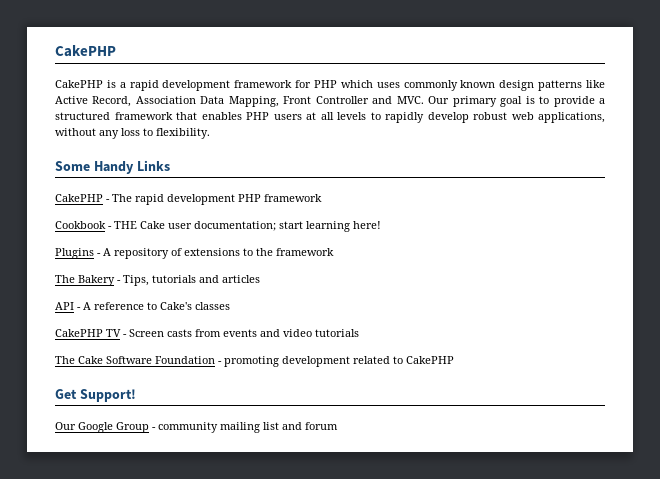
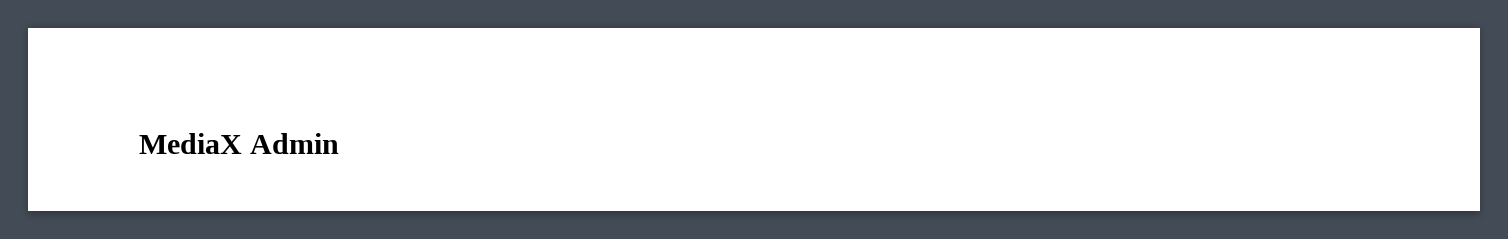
[55,45,116,57] [55,80,605,91] [55,96,605,107] [55,112,605,123] [55,128,210,139] [55,160,170,174] [55,194,322,205] [55,221,381,232] [55,248,334,259] [55,275,260,286] [55,302,230,310] [55,329,359,337] [55,356,454,367] [55,389,136,402] [55,422,338,433] CakePHP // CakePHP is a rapid development framework for PHP which uses commonly known design patterns like Active Record, Association Data Mapping, Front Controller and MVC. Our primary goal is to provide a structured framework that enables PHP users at all levels to rapidly develop robust web applications, without any loss to flexibility. // Some Handy Links // CakePHP - The rapid development PHP framework // Cookbook - THE Cake user documentation; start learning here! // Plugins - A repository of extensions to the framework // The Bakery - Tips, tutorials and articles // API - A reference to Cake's classes // CakePHP TV - Screen casts from events and video tutorials // The Cake Software Foundation - promoting development related to CakePHP // Get Support! // Our Google Group - community mailing list and forum -> [139,133,340,154] MediaX Admin

